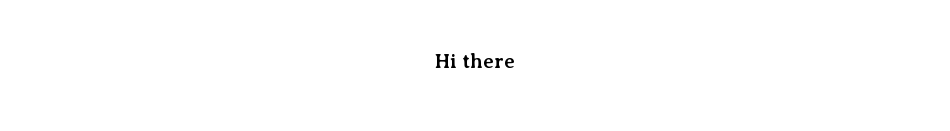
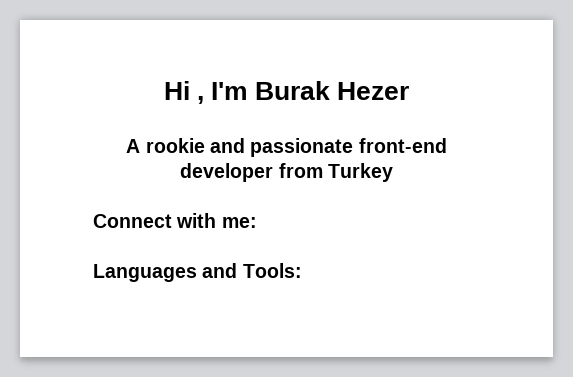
[462,53,516,68] there -> [196,81,410,104] [126,138,447,157] [180,163,393,182] [93,213,257,228] [93,263,302,282] , I'm Burak Hezer // A rookie and passionate front-end developer from Turkey // Connect with me: // Languages and Tools:

